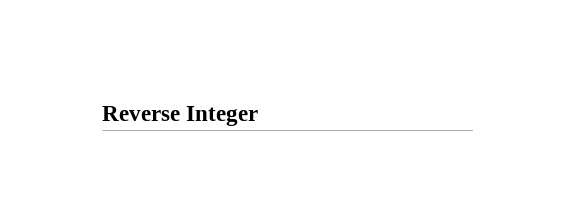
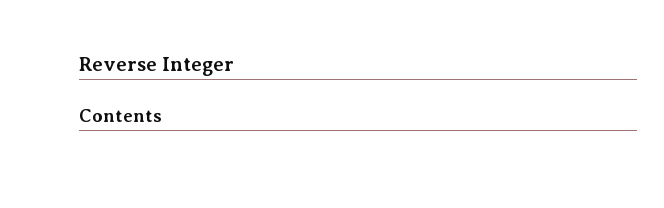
(259, 116) none -> [79,109,162,122] // Contents

